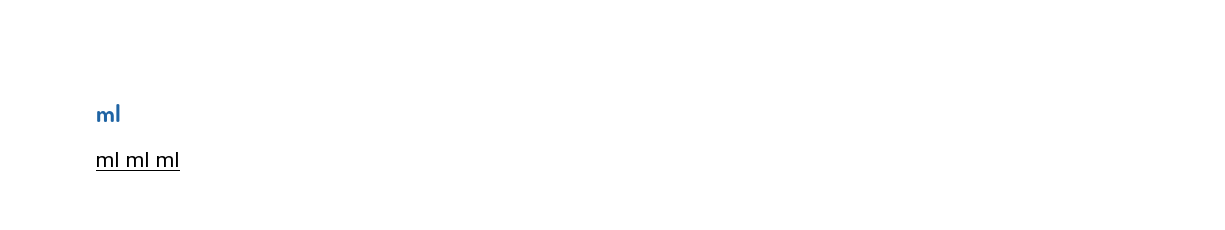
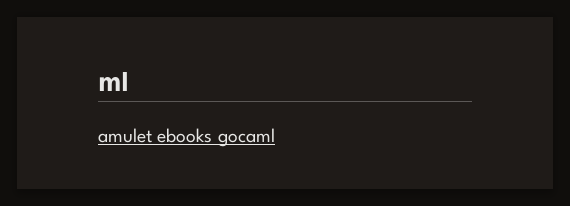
[96,152,180,167] ml ml ml -> [98,128,275,147] amulet ebooks gocaml

